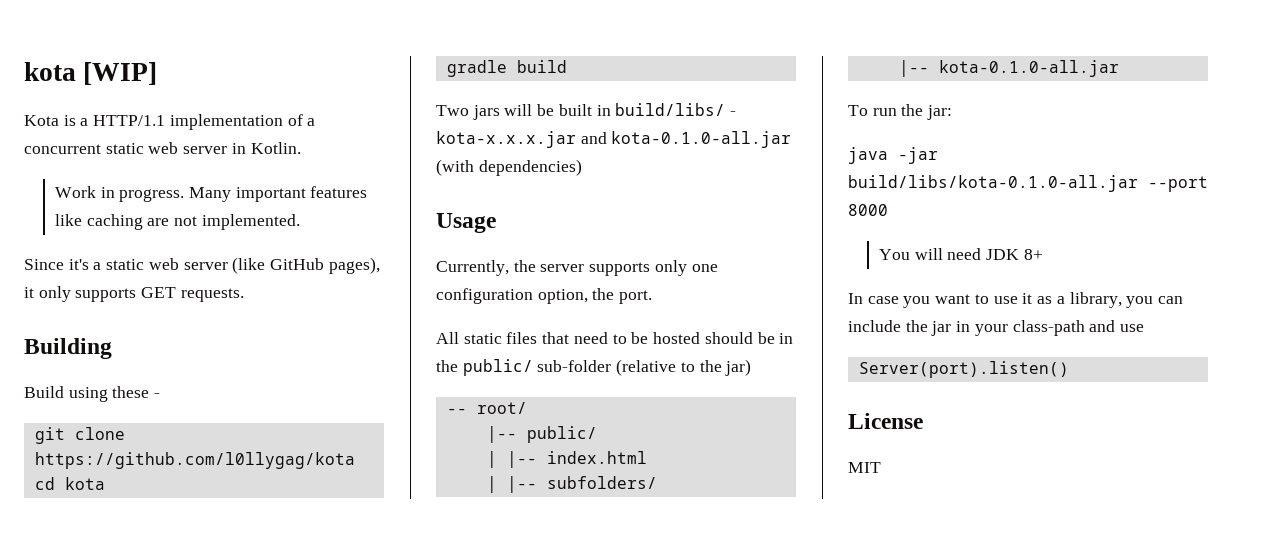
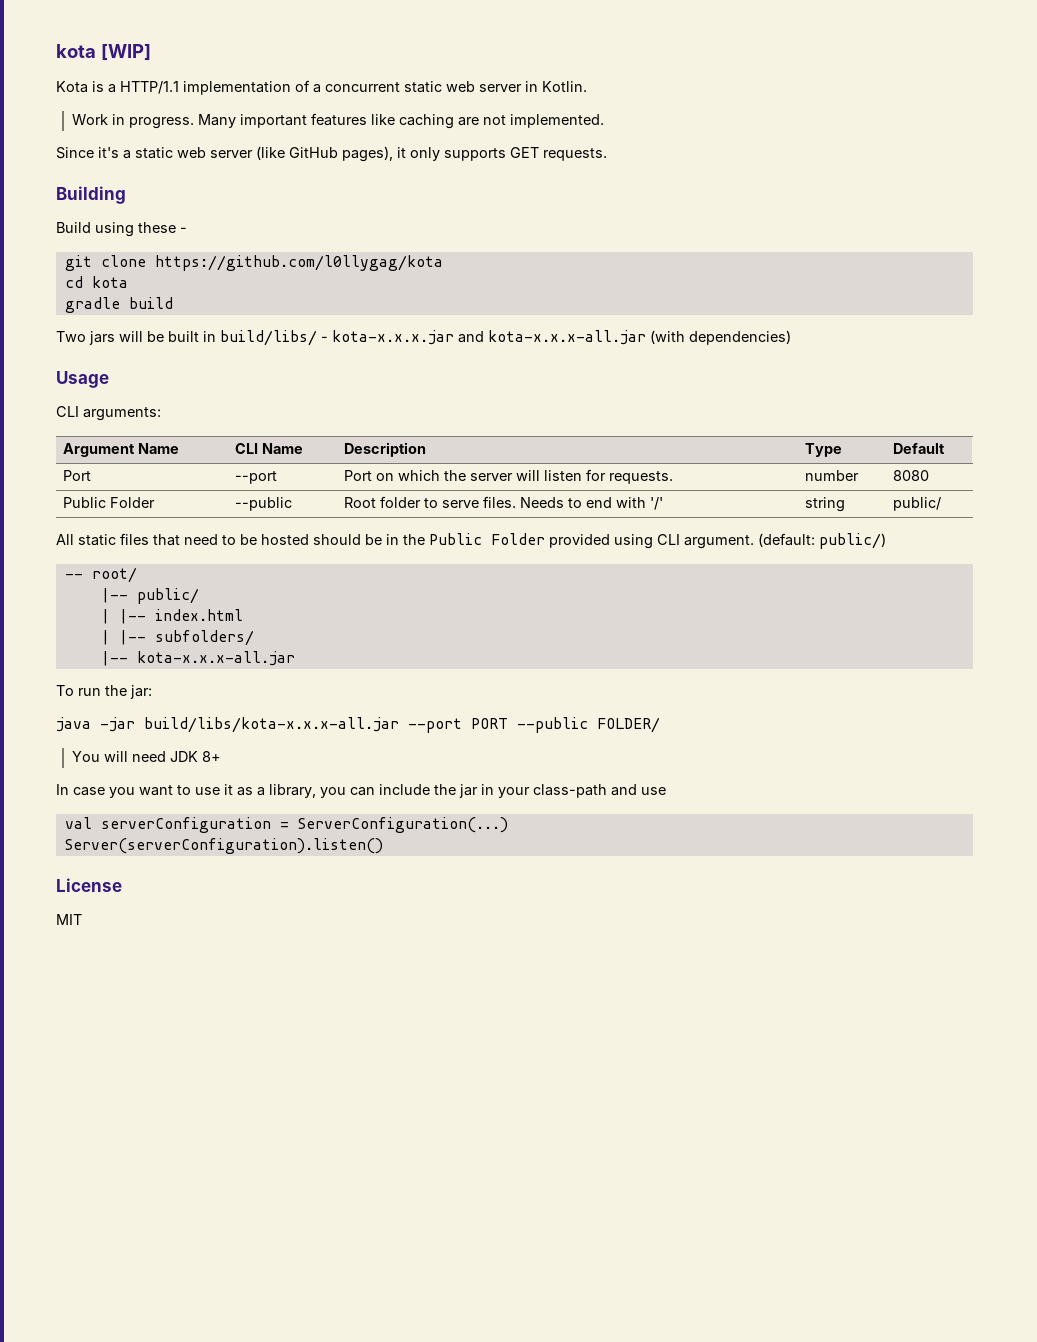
[611,131,792,148] kota-0.1.0-all.jar -> [488,330,646,345] kota-x.x.x-all.jar
[436,260,718,276] [436,288,653,304] Currently, the server supports only one configuration option, the port. -> [56,406,161,421] [62,443,179,457] [234,443,303,454] [343,442,426,457] [804,443,842,457] [892,443,945,454] [62,470,91,481] [234,471,277,484] [343,469,673,484] [804,470,859,481] [892,470,929,481] [62,497,155,508] [234,497,292,511] [343,496,663,510] [804,497,845,512] [892,497,941,511] CLI arguments: // Argument Name | CLI Name | Description | Type | Default // Port | --port | Port on which the server will listen for requests. | number | 8080 // Public Folder | --public | Root folder to serve files. Needs to end with '/' | string | public/
[462,359,752,376] public/ sub-folder (relative to the jar) -> [429,533,886,549] Public Folder provided using CLI argument. (default: public/)
[938,60,1119,77] kota-0.1.0-all.jar -> [136,651,295,666] kota-x.x.x-all.jar
[848,175,1208,192] [848,204,888,216] build/libs/kota-0.1.0-all.jar --port 8000 -> [144,717,660,733] build/libs/kota-x.x.x-all.jar --port PORT --public FOLDER/
[858,361,1069,378] Server(port).listen() -> [64,817,508,833] [64,838,383,854] val serverConfiguration = ServerConfiguration(...) // Server(serverConfiguration).listen()

